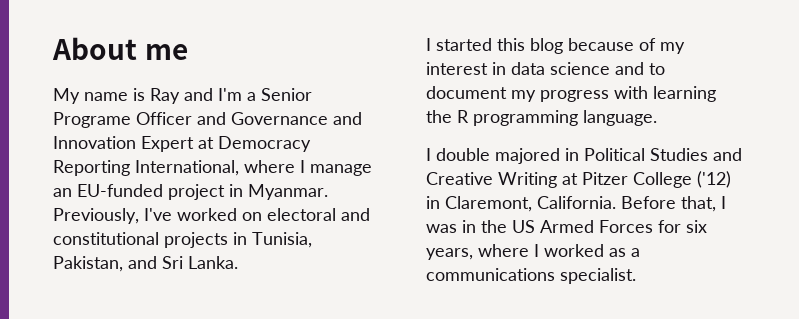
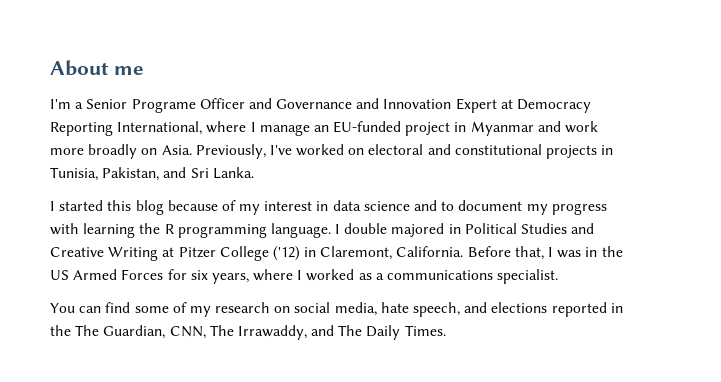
[53,88,213,104] My name is Ray and -> (144, 70) none
[248,184,328,200] Myanmar. -> [470,121,599,136] [50,144,192,159] Myanmar and work more broadly on Asia.
(657, 118) // -> (331, 230) none
(636, 276) none -> [50,302,623,317] [50,325,446,340] // You can find some of my research on social media, hate speech, and elections reported in the The Guardian, CNN, The Irrawaddy, and The Daily Times.

